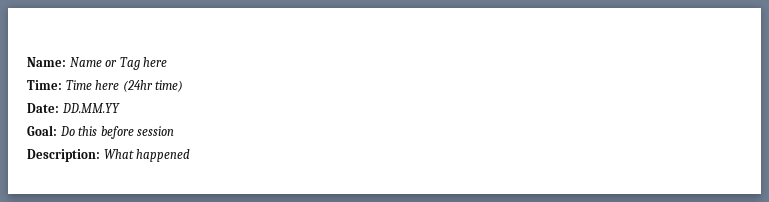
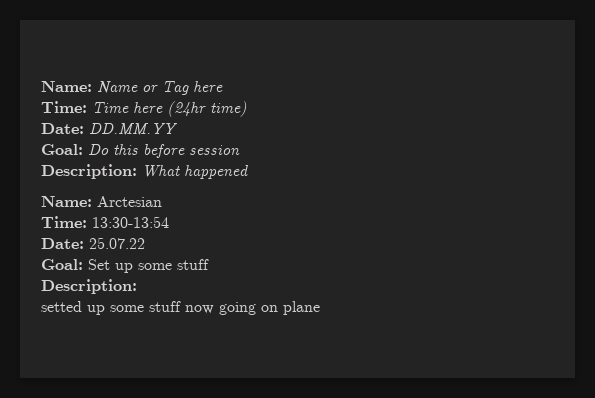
(191, 155) none -> [41,196,162,207] [41,216,169,228] [41,237,145,249] [41,259,209,273] [41,279,137,294] [41,301,320,315] // Name: Arctesian // Time: 13:30-13:54 // Date: 25.07.22 // Goal: Set up some stuff // Description: // setted up some stuff now going on plane

